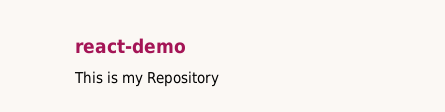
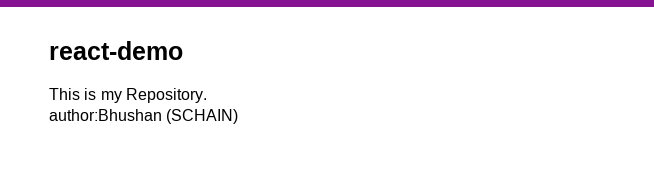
[147,71,220,87] Repository -> [125,88,207,103] [49,109,239,124] Repository. // author:Bhushan (SCHAIN)

